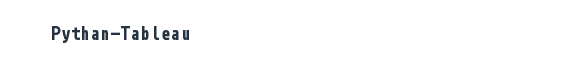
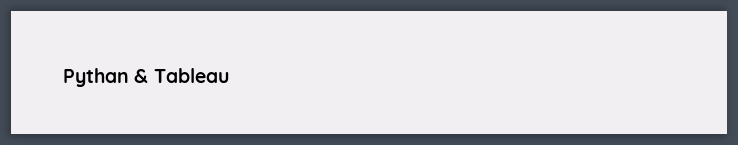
[50,26,190,43] Pythan-Tableau -> [63,68,229,87] Pythan & Tableau

